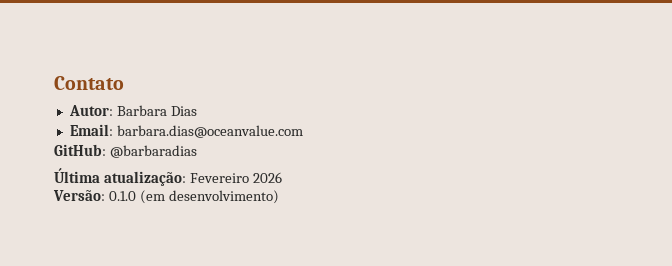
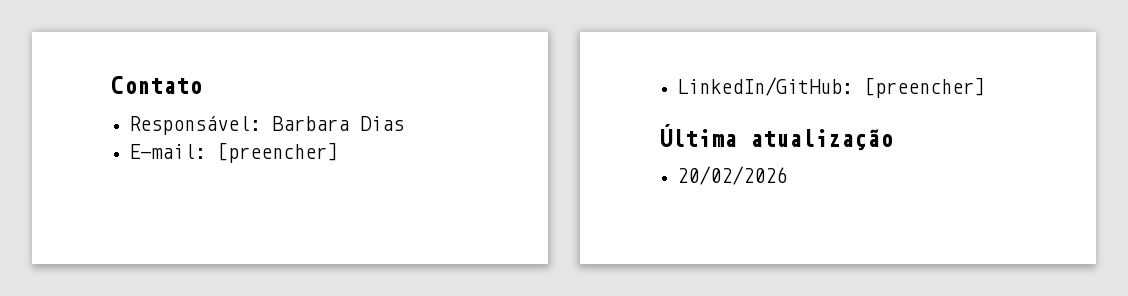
[68,105,113,116] Autor: -> [129,116,262,135] Responsável:
[69,124,303,138] [54,144,197,158] [54,168,282,186] [53,190,279,204] Email: barbara.dias@oceanvalue.com // GitHub: @barbaradias // Última atualização: Fevereiro 2026 // Versão: 0.1.0 (em desenvolvimento) -> [129,142,339,163] [677,77,986,98] [659,124,893,151] [677,166,788,185] E-mail: [preencher] // LinkedIn/GitHub: [preencher] // Última atualização // 20/02/2026

